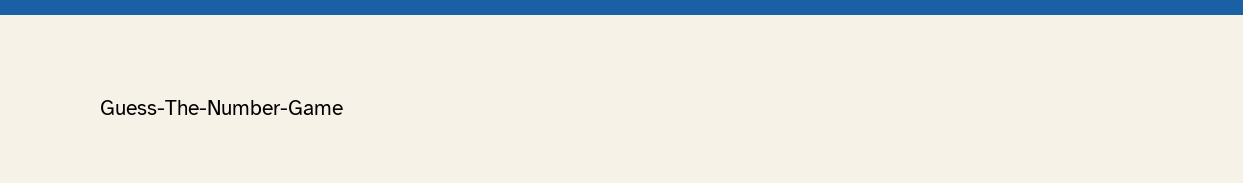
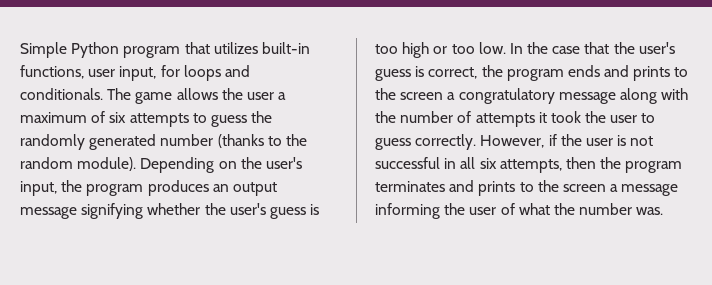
[100,100,343,115] Guess-The-Number-Game -> [20,42,310,58] [20,65,250,81] [20,88,287,104] [20,111,273,127] [20,134,307,150] [20,157,302,173] [20,180,277,196] [20,203,320,219] [375,42,675,58] [375,65,689,81] [375,88,689,104] [375,111,656,127] [375,134,654,150] [375,157,683,173] [375,180,679,196] [375,203,664,219] Simple Python program that utilizes built-in functions, user input, for loops and conditionals. The game allows the user a maximum of six attempts to guess the randomly generated number (thanks to the random module). Depending on the user's input, the program produces an output message signifying whether the user's guess is too high or too low. In the case that the user's guess is correct, the program ends and prints to the screen a congratulatory message along with the number of attempts it took the user to guess correctly. However, if the user is not successful in all six attempts, then the program terminates and prints to the screen a message informing the user of what the number was.

